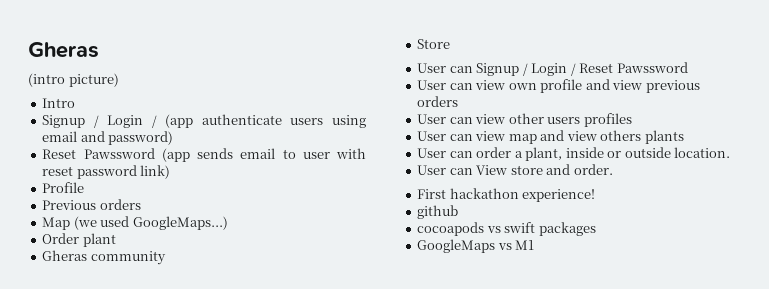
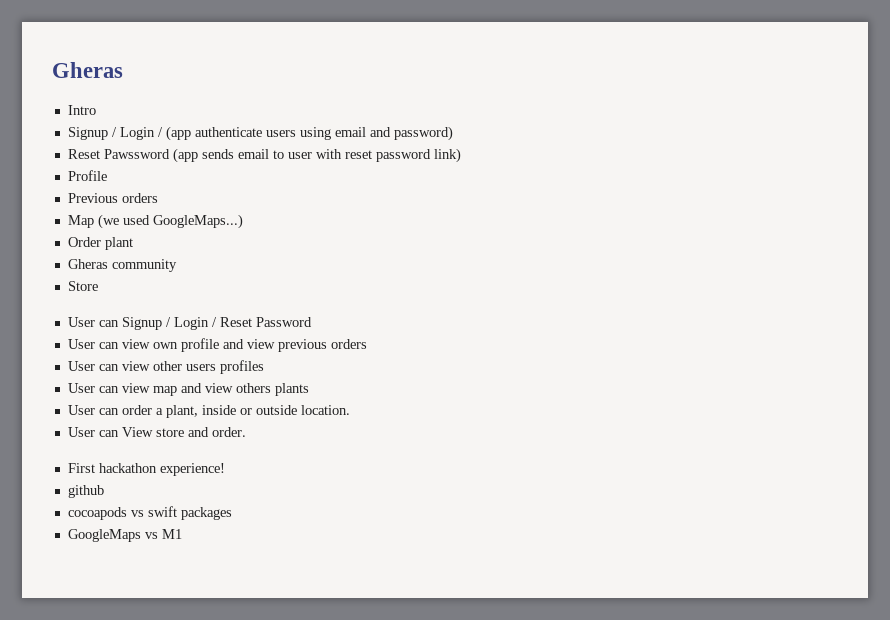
[28,42,99,58] [28,73,119,87] Gheras // (intro picture) -> [52,62,123,78] Gheras
[616,62,688,73] Pawssword -> [255,317,312,327] Password

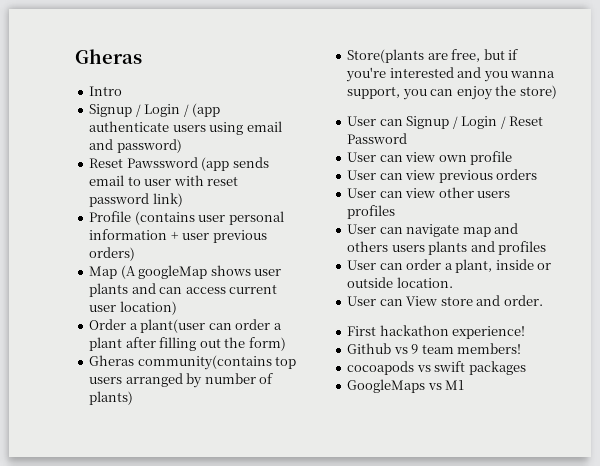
[67,193,158,203] [67,214,243,229] [67,237,133,250] [67,259,177,272] [67,281,98,291] // Previous orders // Map (we used GoogleMaps...) // Order plant // Gheras community // Store -> [134,211,284,225] [89,229,267,243] [89,247,136,261] [89,265,282,279] [89,283,278,297] [89,301,177,315] [89,319,282,333] [89,337,286,351] [89,355,297,370] [89,373,274,388] [89,391,134,405] [347,49,519,63] [346,67,556,82] [347,85,557,100] (contains user personal information + user previous orders) // Map (A googleMap shows user plants and can access current user location) // Order a plant(user can order a plant after filling out the form) // Gheras community(contains top users arranged by number of plants) // Store(plants are free, but if you're interested and you wanna support, you can enjoy the store)
[222,339,244,349] and -> [347,170,403,180] // User can
[121,383,150,393] view -> [406,224,460,237] navigate
[204,383,309,396] view others plants -> [347,241,547,255] others users plants and profiles
[67,485,104,498] github -> [347,343,522,354] Github vs 9 team members!

